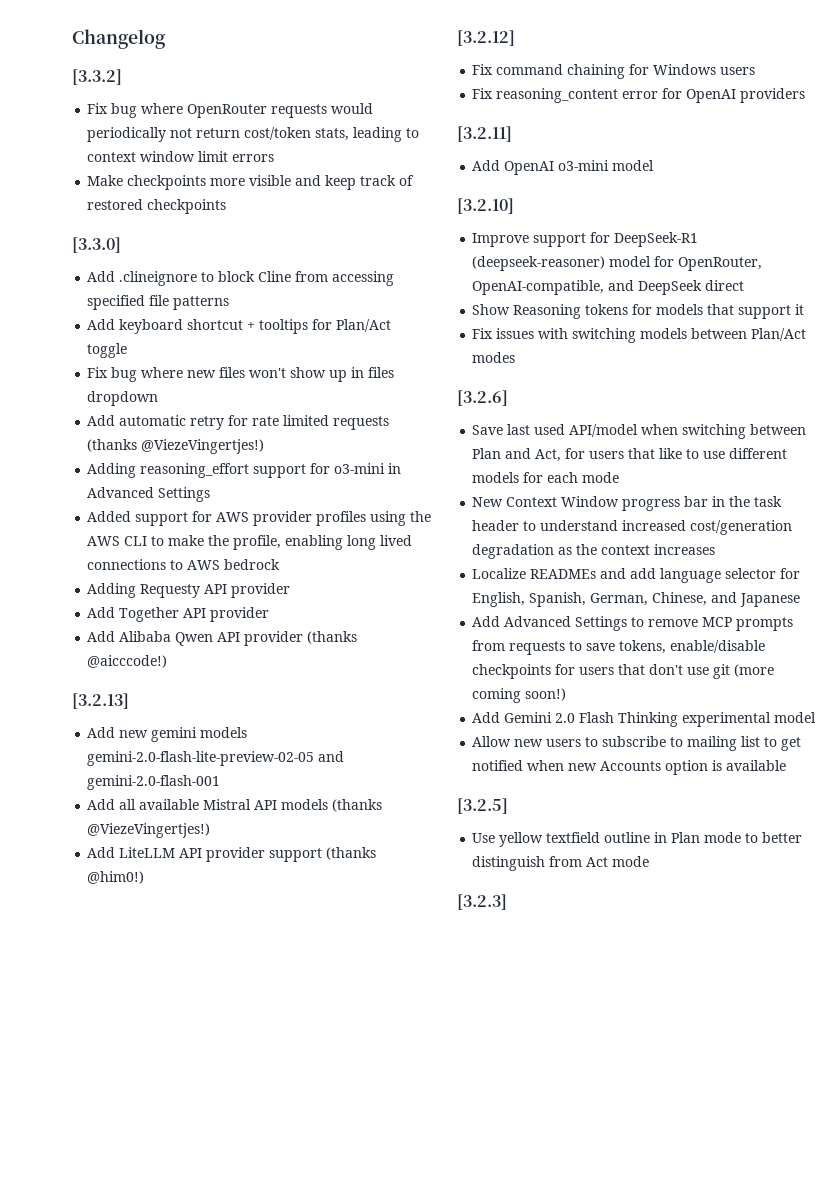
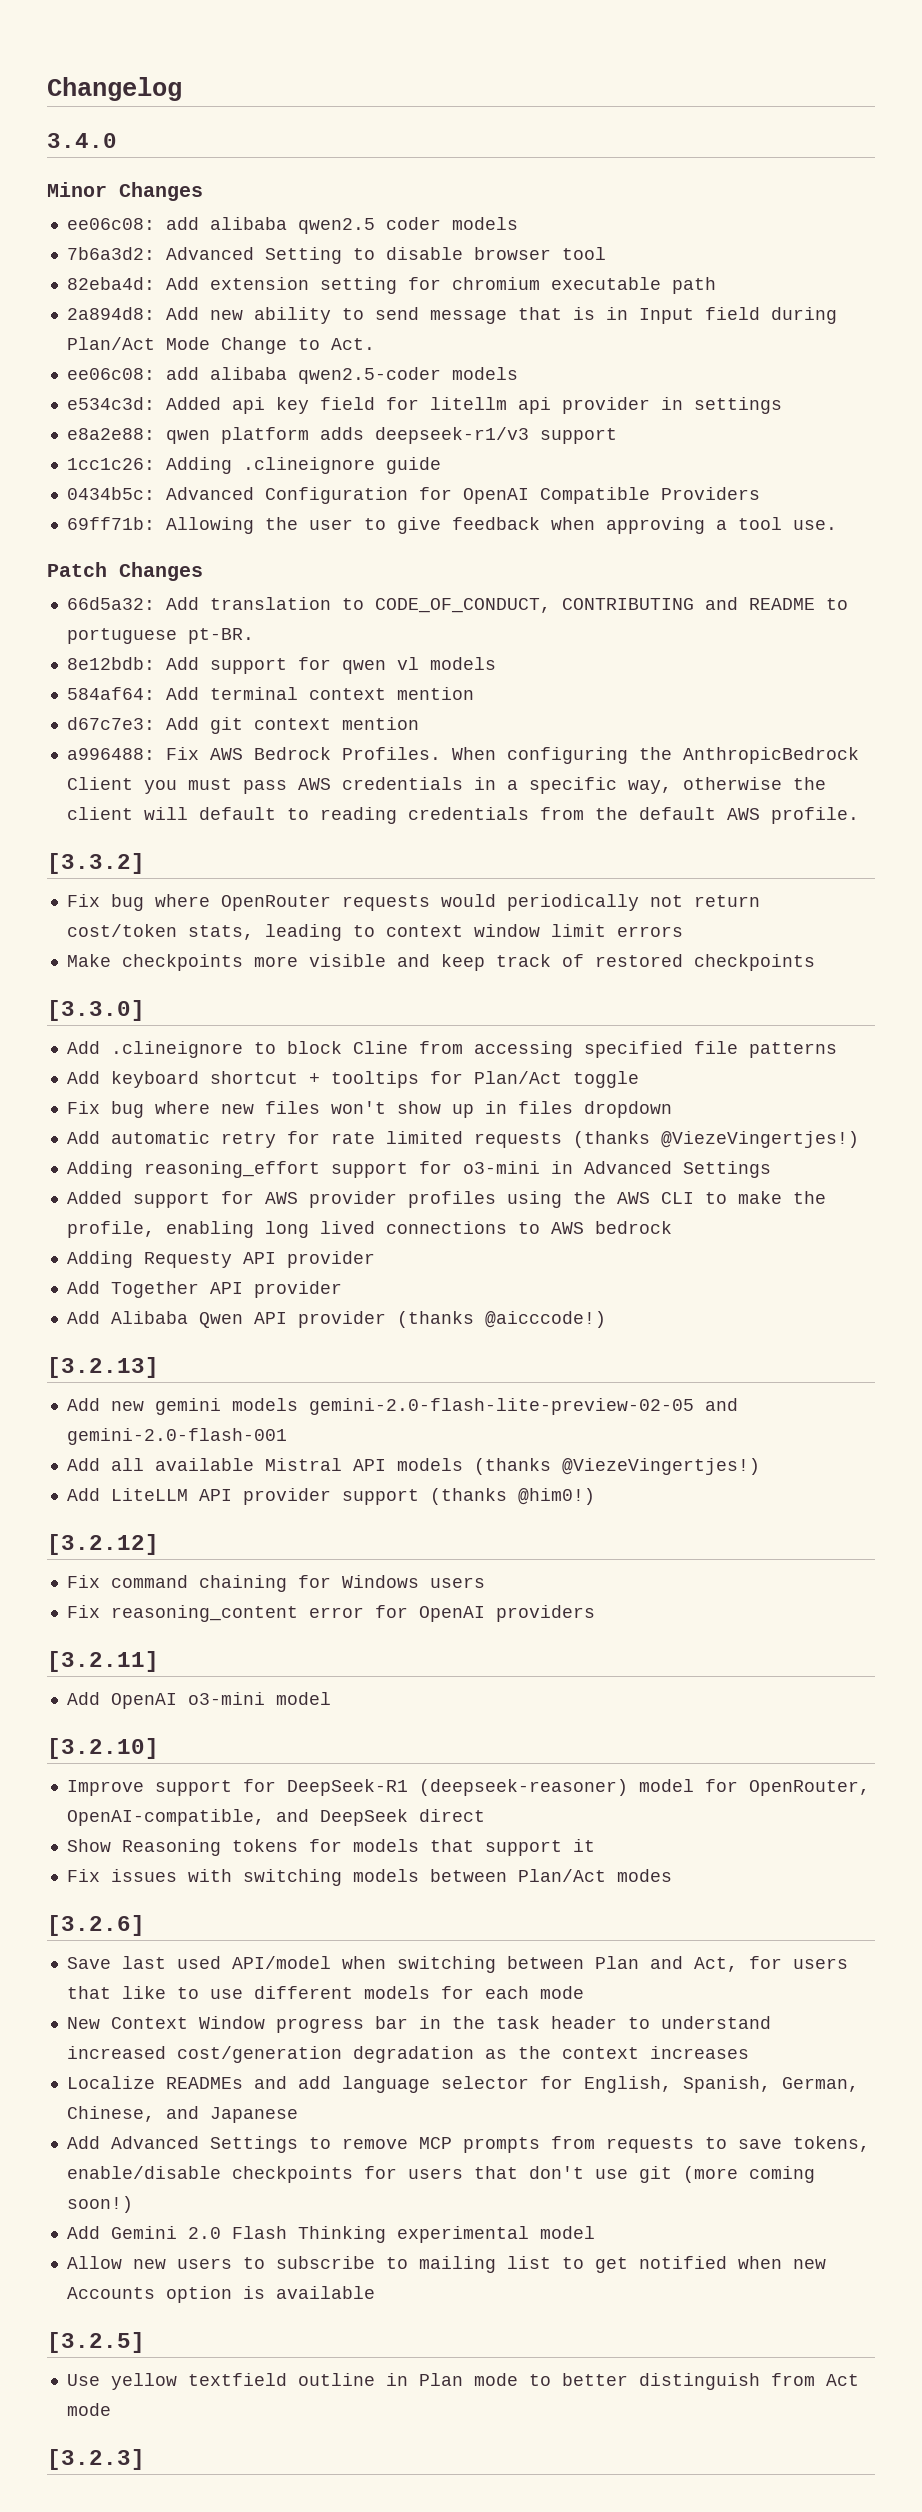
(166, 39) none -> [47,133,117,148] [47,182,203,201] [66,217,518,234] [66,247,606,264] [66,277,716,294] [66,307,837,324] [66,337,375,354] [66,367,518,384] [66,397,782,414] [66,427,617,444] [66,457,441,474] [66,487,760,504] [66,517,837,534] [47,562,203,581] [66,597,848,613] [66,628,254,644] [66,657,496,674] [66,687,474,700] [66,717,419,734] [66,747,859,764] [66,777,826,794] [66,807,859,824] // 3.4.0 // Minor Changes // ee06c08: add alibaba qwen2.5 coder models // 7b6a3d2: Advanced Setting to disable browser tool // 82eba4d: Add extension setting for chromium executable path // 2a894d8: Add new ability to send message that is in Input field during Plan/Act Mode Change to Act. // ee06c08: add alibaba qwen2.5-coder models // e534c3d: Added api key field for litellm api provider in settings // e8a2e88: qwen platform adds deepseek-r1/v3 support // 1cc1c26: Adding .clineignore guide // 0434b5c: Advanced Configuration for OpenAI Compatible Providers // 69ff71b: Allowing the user to give feedback when approving a tool use. // Patch Changes // 66d5a32: Add translation to CODE_OF_CONDUCT, CONTRIBUTING and README to portuguese pt-BR. // 8e12bdb: Add support for qwen vl models // 584af64: Add terminal context mention // d67c7e3: Add git context mention // a996488: Fix AWS Bedrock Profiles. When configuring the AnthropicBedrock Client you must pass AWS credentials in a specific way, otherwise the client will default to reading credentials from the default AWS profile.

